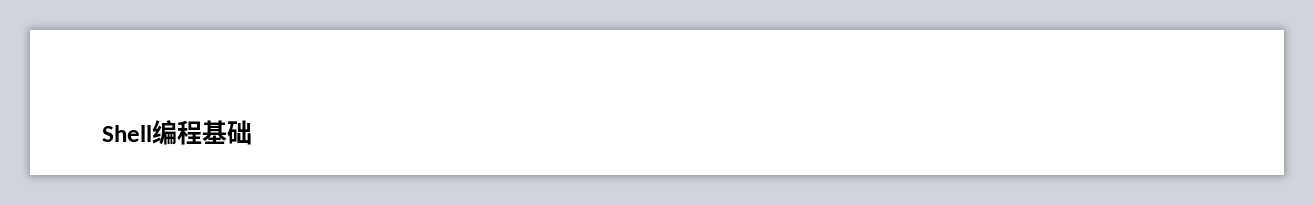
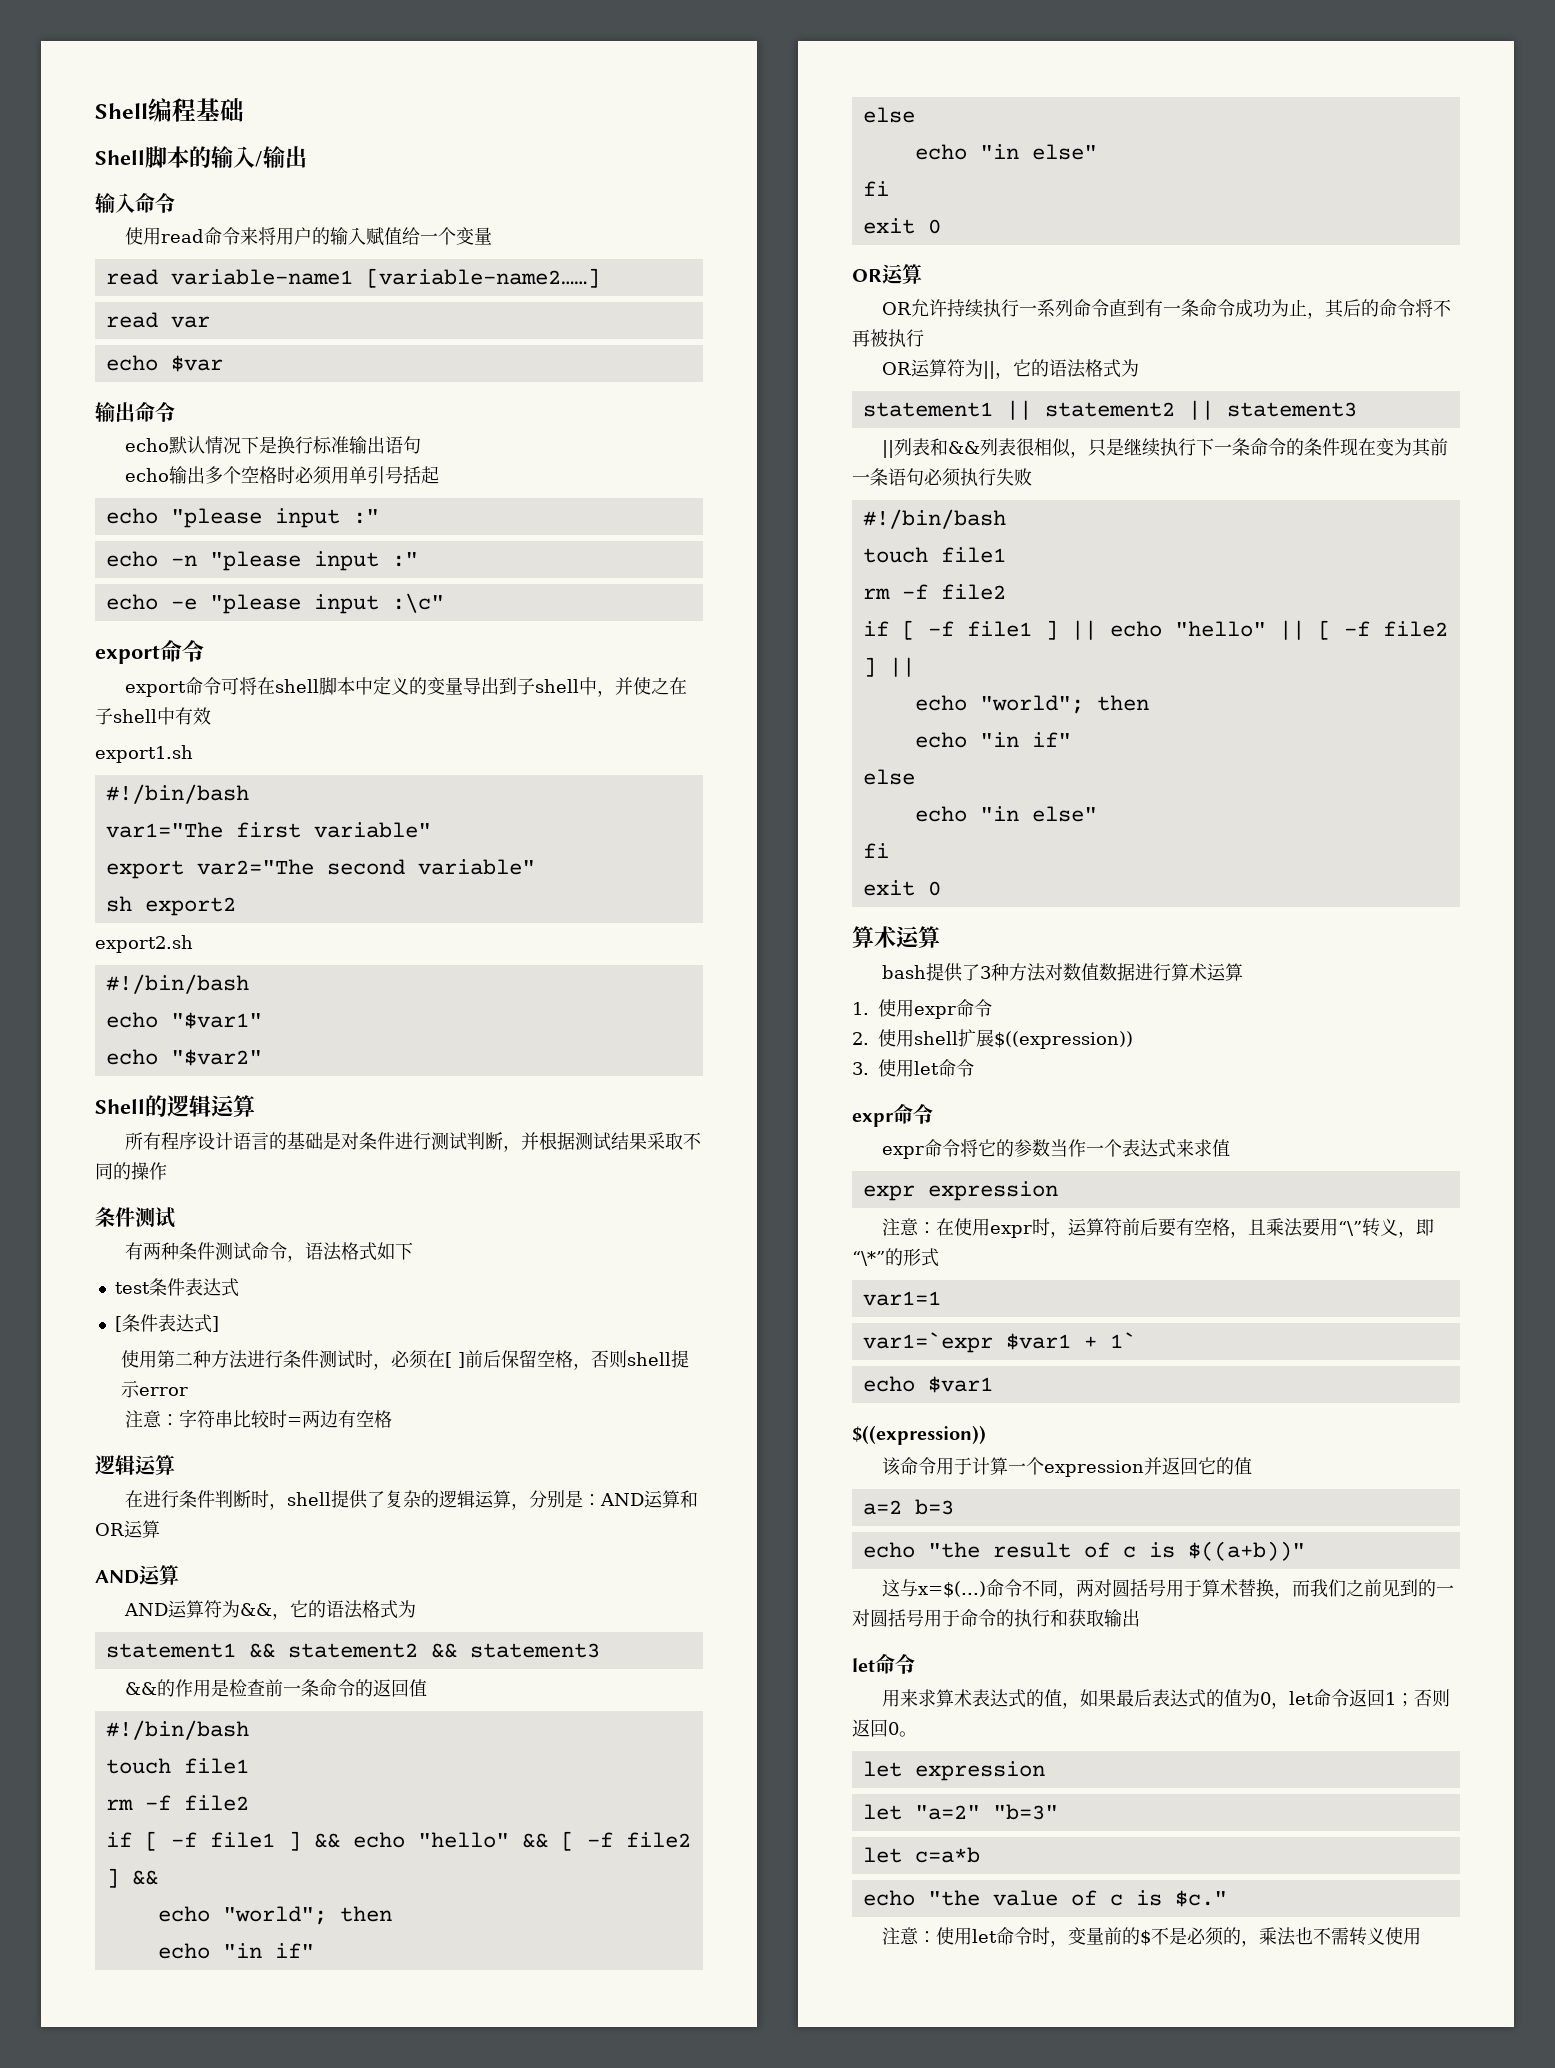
(252, 132) none -> [95,146,307,168] [95,192,175,213] [124,227,492,246] [105,268,600,288] [105,312,210,328] [105,355,223,372] [95,401,175,422] [124,436,421,454] [124,466,439,485] [105,508,379,528] [105,551,418,571] [105,593,444,614] [95,640,204,664] [124,676,687,697] [95,707,211,725] [95,745,193,763] [105,784,249,804] [105,822,431,838] [105,859,535,879] [105,896,236,916] [95,935,193,953] [105,974,249,994] [105,1012,262,1029] [105,1049,262,1066] [95,1095,255,1117] [124,1132,701,1152] [95,1162,167,1180] [95,1207,175,1228] [124,1242,413,1262] [114,1278,239,1297] [114,1314,219,1333] [120,1350,689,1370] [120,1380,188,1398] [124,1409,392,1428] [95,1455,175,1475] [124,1490,698,1510] [95,1520,160,1538] [95,1565,179,1585] [123,1600,416,1620] [105,1643,600,1658] [124,1679,427,1697] [105,1720,249,1740] [105,1758,249,1774] [105,1795,249,1811] [105,1831,691,1851] [105,1868,158,1888] [157,1906,392,1925] [157,1943,314,1959] [862,107,915,123] [914,144,1097,160] [862,181,889,196] [862,218,941,234] [852,264,922,284] [881,299,1451,319] [852,329,924,347] [881,359,1139,379] [862,400,1357,420] [881,438,1448,458] [852,468,1032,487] [862,509,1006,529] [862,547,1006,563] [862,584,1006,600] [862,620,1448,640] [862,657,915,677] [914,695,1149,714] [914,732,1071,748] [862,769,915,785] [914,806,1097,822] [862,843,889,858] [862,880,941,896] [852,926,940,948] [881,963,1243,982] [852,999,992,1019] [852,1029,1133,1049] [852,1059,974,1077] [852,1104,933,1127] [881,1139,1230,1159] [862,1181,1058,1201] [881,1218,1434,1238] [852,1248,939,1267] [862,1291,941,1306] [862,1332,1136,1353] [862,1376,993,1393] [852,1425,986,1445] [881,1457,1252,1477] [862,1499,954,1515] [862,1541,1305,1561] [881,1579,1454,1599] [852,1609,1140,1627] [852,1654,915,1674] [881,1689,1450,1709] [852,1719,917,1737] [862,1761,1045,1781] [862,1804,1058,1820] [862,1847,980,1863] [862,1890,1227,1907] [881,1927,1421,1947] // Shell脚本的输入/输出 // 输入命令 // 使用read命令来将用户的输入赋值给一个变量 // read variable-name1 [variable-name2……] // read var // echo $var // 输出命令 // echo默认情况下是换行标准输出语句 // echo输出多个空格时必须用单引号括起 // echo "please input :" // echo -n "please input :" // echo -e "please input :\c" // export命令 // export命令可将在shell脚本中定义的变量导出到子shell中，并使之在子shell中有效 // export1.sh // #!/bin/bash // var1="The first variable" // export var2="The second variable" // sh export2 // export2.sh // #!/bin/bash // echo "$var1" // echo "$var2" // Shell的逻辑运算 // 所有程序设计语言的基础是对条件进行测试判断，并根据测试结果采取不同的操作 // 条件测试 // 有两种条件测试命令，语法格式如下 // test条件表达式 // [条件表达式] // 使用第二种方法进行条件测试时，必须在[ ]前后保留空格，否则shell提示error // 注意：字符串比较时=两边有空格 // 逻辑运算 // 在进行条件判断时，shell提供了复杂的逻辑运算，分别是：AND运算和OR运算 // AND运算 // AND运算符为&&，它的语法格式为 // statement1 && statement2 && statement3 // &&的作用是检查前一条命令的返回值 // #!/bin/bash // touch file1 // rm -f file2 // if [ -f file1 ] && echo "hello" && [ -f file2 ] && // echo "world"; then // echo "in if" // else // echo "in else" // fi // exit 0 // OR运算 // OR允许持续执行一系列命令直到有一条命令成功为止，其后的命令将不再被执行 // OR运算符为||，它的语法格式为 // statement1 || statement2 || statement3 // ||列表和&&列表很相似，只是继续执行下一条命令的条件现在变为其前一条语句必须执行失败 // #!/bin/bash // touch file1 // rm -f file2 // if [ -f file1 ] || echo "hello" || [ -f file2 ] || // echo "world"; then // echo "in if" // else // echo "in else" // fi // exit 0 // 算术运算 // bash提供了3种方法对数值数据进行算术运算 // 1.使用expr命令 // 2.使用shell扩展$((expression)) // 3.使用let命令 // expr命令 // expr命令将它的参数当作一个表达式来求值 // expr expression // 注意：在使用expr时，运算符前后要有空格，且乘法要用“\”转义，即“\*”的形式 // var1=1 // var1=`expr $var1 + 1` // echo $var1 // $((expression)) // 该命令用于计算一个expression并返回它的值 // a=2 b=3 // echo "the result of c is $((a+b))" // 这与x=$(...)命令不同，两对圆括号用于算术替换，而我们之前见到的一对圆括号用于命令的执行和获取输出 // let命令 // 用来求算术表达式的值，如果最后表达式的值为0，let命令返回1；否则返回0。 // let expression // let "a=2" "b=3" // let c=a*b // echo "the value of c is $c." // 注意：使用let命令时，变量前的$不是必须的，乘法也不需转义使用

